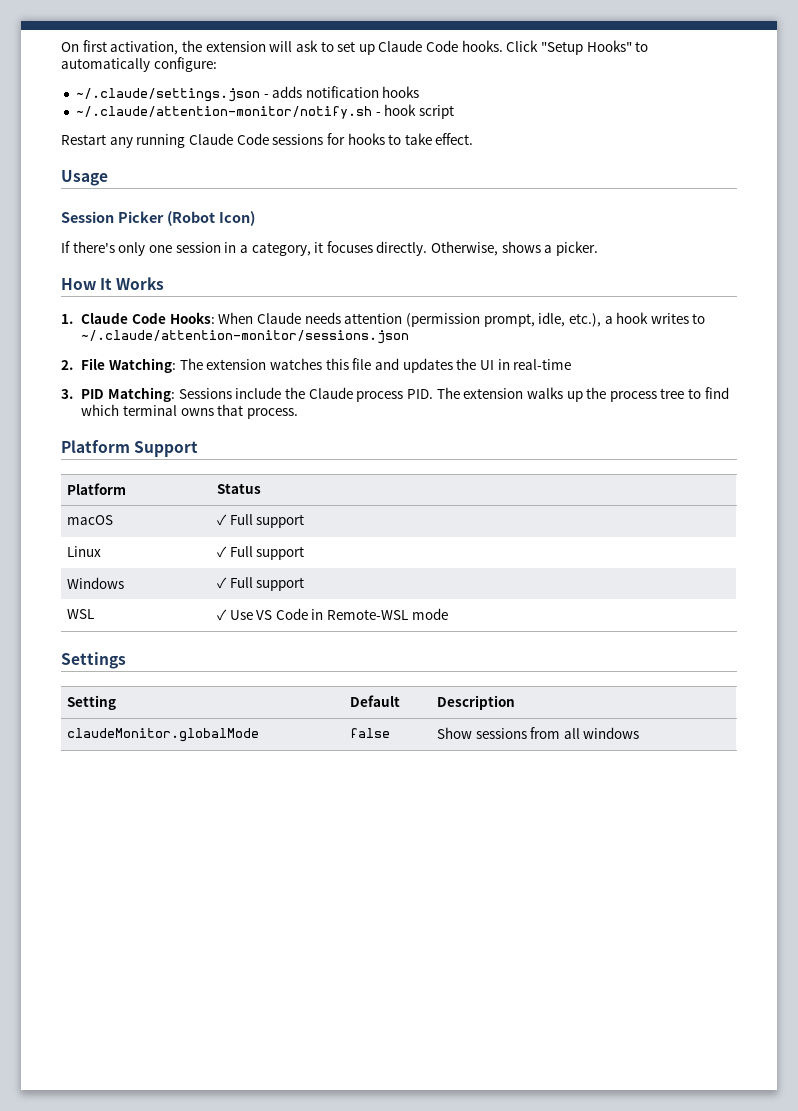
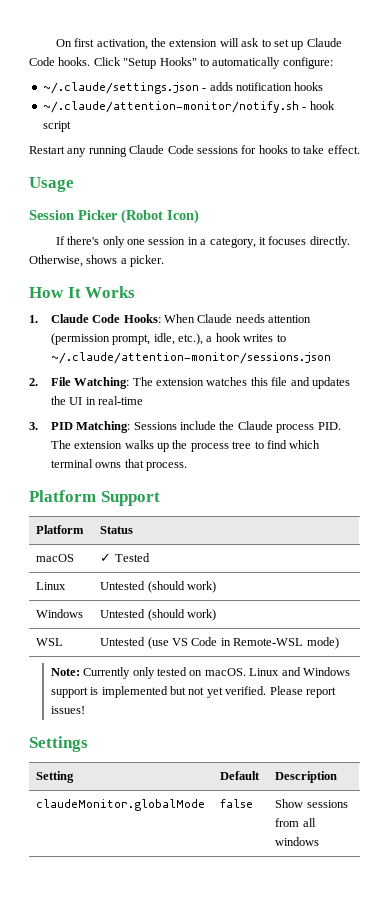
[229,514,305,528] Full support -> [114,553,150,562] Tested
[216,546,305,560] [66,577,124,589] [216,577,305,591] ✓ Full support // Windows | ✓ Full support -> [100,581,217,593] [36,609,84,618] [100,609,217,621] Untested (should work) // Windows | Untested (should work)
[216,609,253,621] ✓ Use -> [100,637,169,649] Untested (use
[411,608,448,620] mode -> [306,637,339,649] [50,667,350,679] [50,686,336,698] [50,706,85,714] mode) // Note: Currently only tested on macOS. Linux and Windows support is implemented but not yet verified. Please report issues!

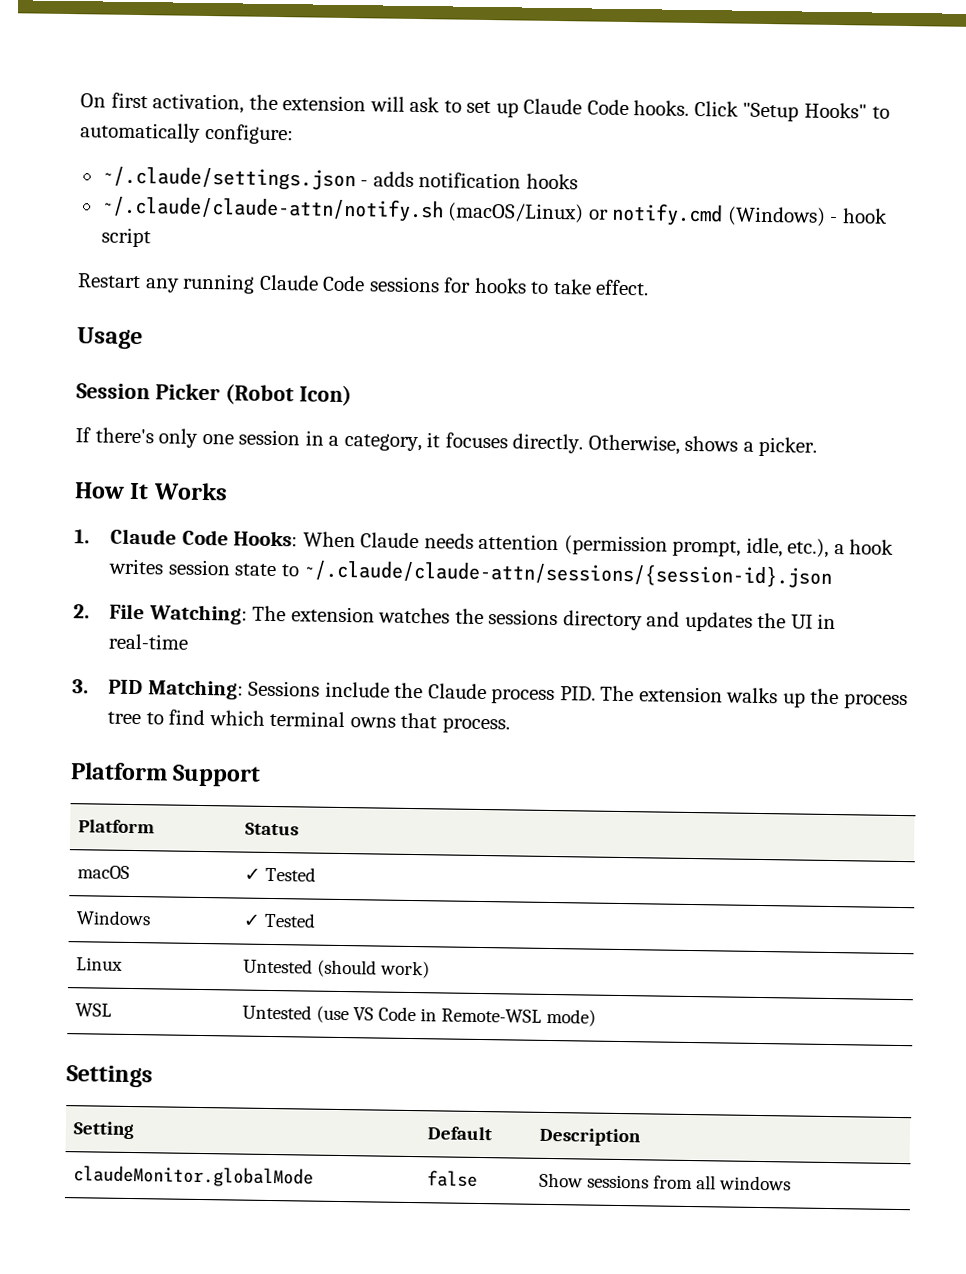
[42,101,299,113] ~/.claude/attention-monitor/notify.sh -> [100,195,826,227] ~/.claude/claude-attn/notify.sh (macOS/Linux) or notify.cmd (Windows)
[276,334,286,342] [50,352,331,364] to ~/.claude/attention-monitor/sessions.json -> [167,559,834,589] session state to ~/.claude/claude-attn/sessions/{session-id}.json
[250,377,288,386] this file -> [454,608,643,631] the sessions directory
(150, 557) none -> [76,910,152,926] [243,912,317,928] // Windows | ✓ Tested
[36,609,84,618] [100,609,217,621] // Windows | Untested (should work) -> (431, 969) none
[50,667,350,679] [50,686,336,698] [50,706,85,714] // Note: Currently only tested on macOS. Linux and Windows support is implemented but not yet verified. Please report issues! -> (597, 1017) none

